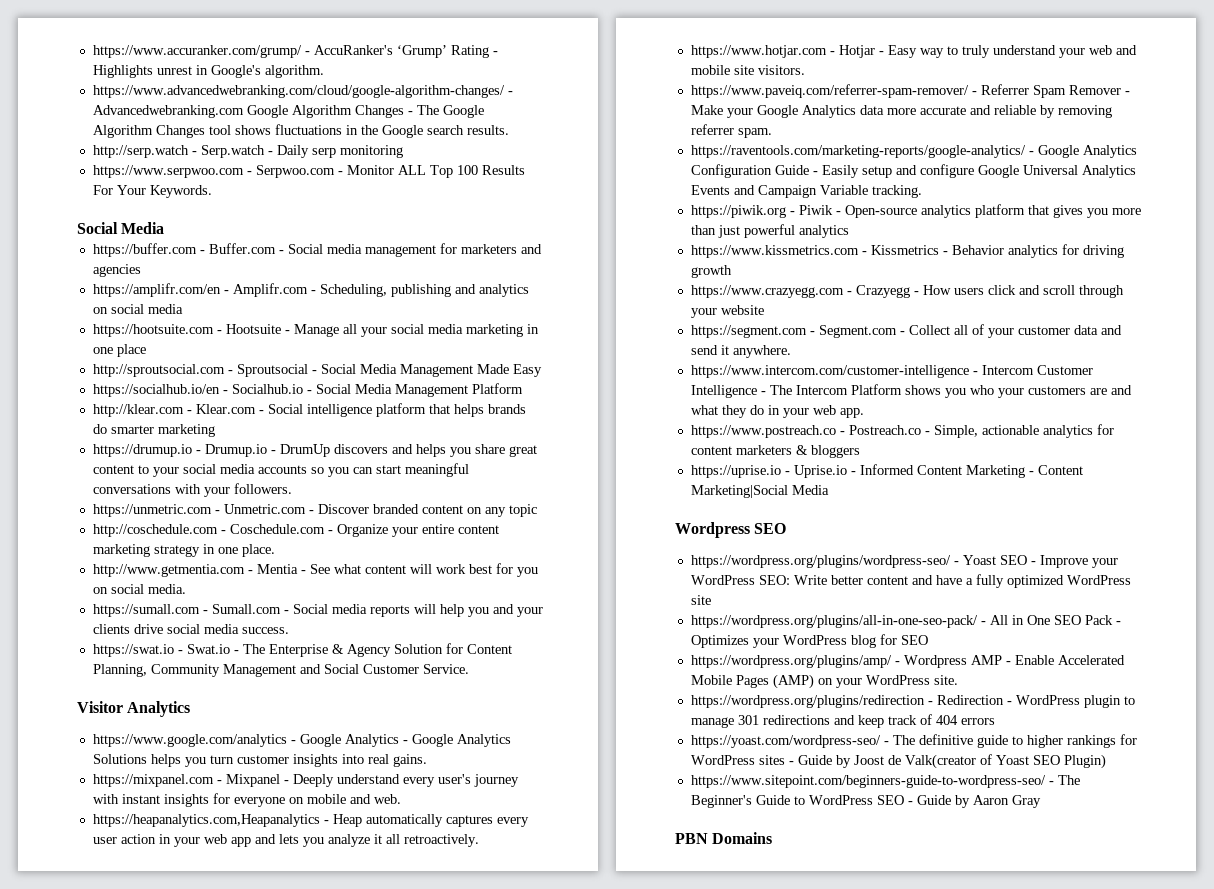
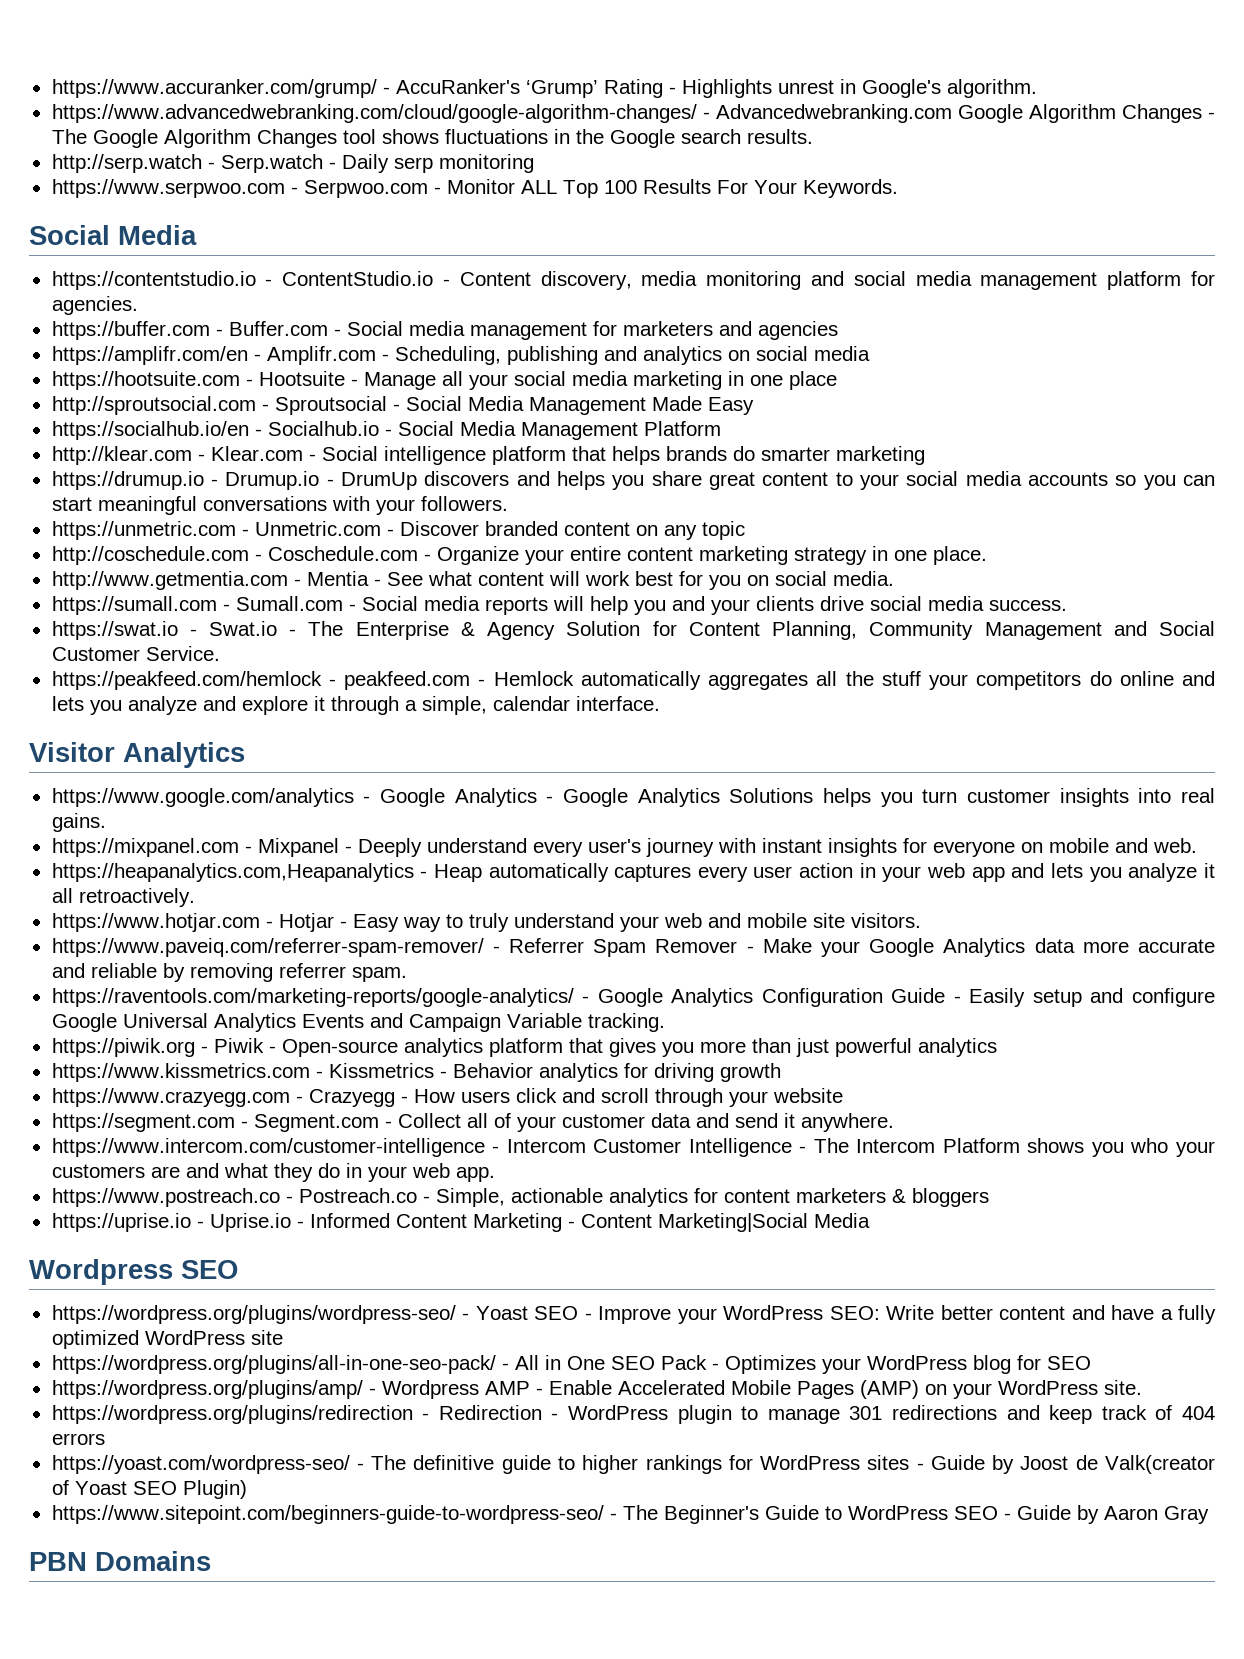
(165, 228) none -> [51,271,1215,290] [51,296,138,315] // https://contentstudio.io - ContentStudio.io - Content discovery, media monitoring and social media management platform for agencies.
(469, 669) none -> [51,671,1216,690] [51,696,660,715] // https://peakfeed.com/hemlock - peakfeed.com - Hemlock automatically aggregates all the stuff your competitors do online and lets you analyze and explore it through a simple, calendar interface.

